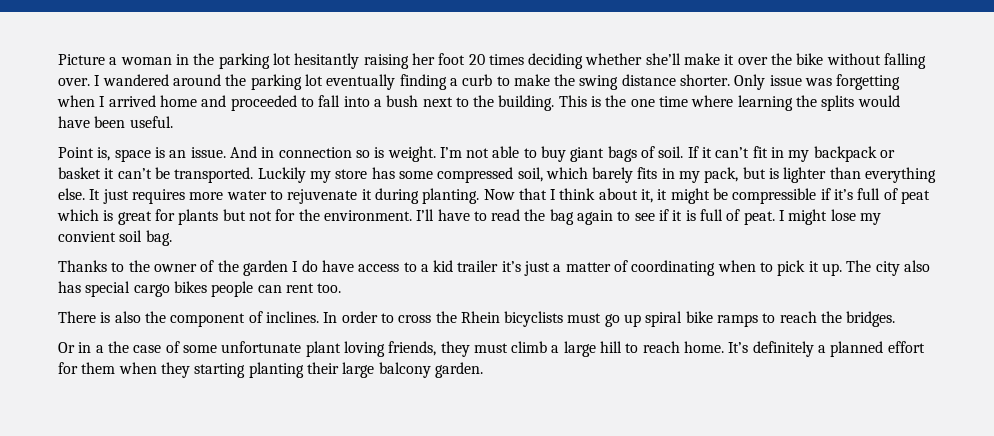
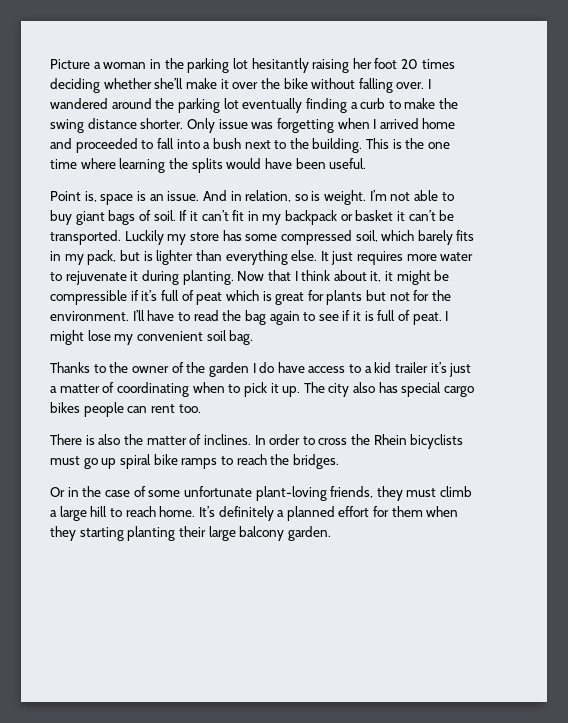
[278,147,352,158] connection -> [245,190,292,202] relation,
[58,231,116,242] convient -> [136,331,203,341] convenient
[170,313,246,327] component -> [146,436,187,445] matter
[95,345,104,353] a -> (79, 492) none
[305,341,385,357] plant loving -> [255,486,327,501] plant-loving

